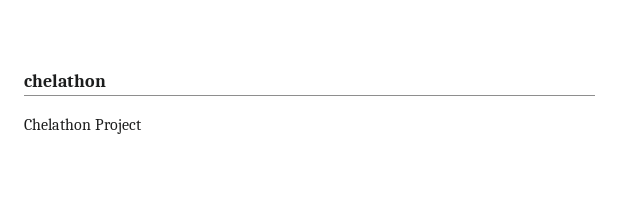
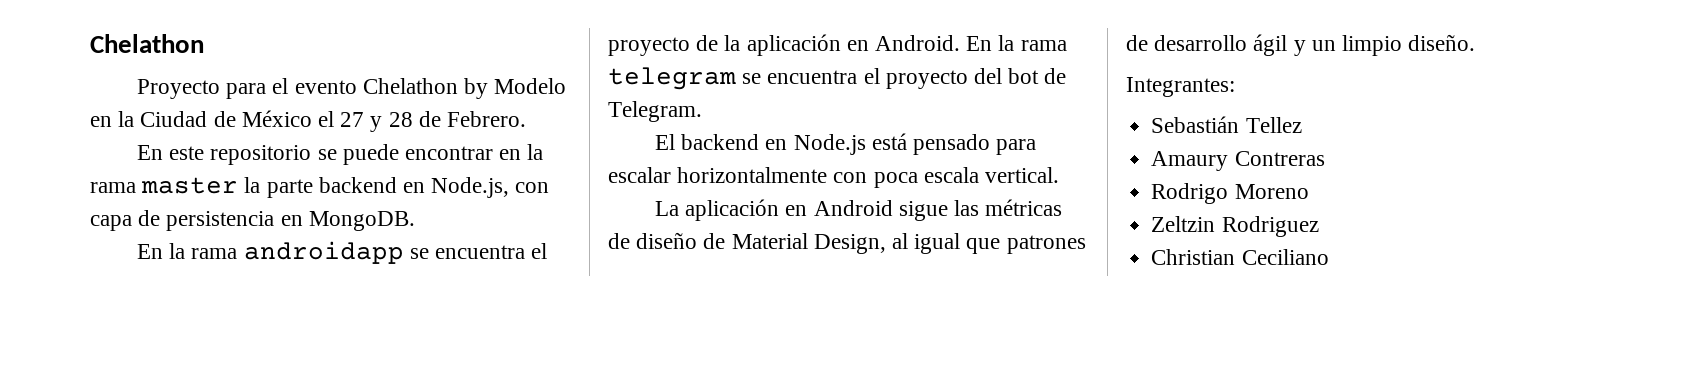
[24,74,106,87] [24,118,143,134] chelathon // Chelathon Project -> [90,34,204,53] [137,78,567,99] [90,110,527,132] [137,144,544,165] [90,177,550,198] [90,210,415,231] [137,241,548,264] [608,34,1067,56] [608,67,1067,90] [608,101,702,122] [655,133,1037,155] [608,167,1060,188] [655,199,1063,221] [608,232,1086,254] [1126,34,1476,56] [1126,77,1235,97] [1151,116,1302,133] [1151,151,1325,171] [1151,183,1309,204] [1151,216,1319,237] [1151,249,1329,265] Chelathon // Proyecto para el evento Chelathon by Modelo en la Ciudad de México el 27 y 28 de Febrero. // En este repositorio se puede encontrar en la rama master la parte backend en Node.js, con capa de persistencia en MongoDB. // En la rama androidapp se encuentra el proyecto de la aplicación en Android. En la rama telegram se encuentra el proyecto del bot de Telegram. // El backend en Node.js está pensado para escalar horizontalmente con poca escala vertical. // La aplicación en Android sigue las métricas de diseño de Material Design, al igual que patrones de desarrollo ágil y un limpio diseño. // Integrantes: // Sebastián Tellez // Amaury Contreras // Rodrigo Moreno // Zeltzin Rodriguez // Christian Ceciliano

